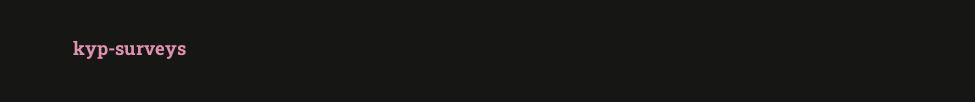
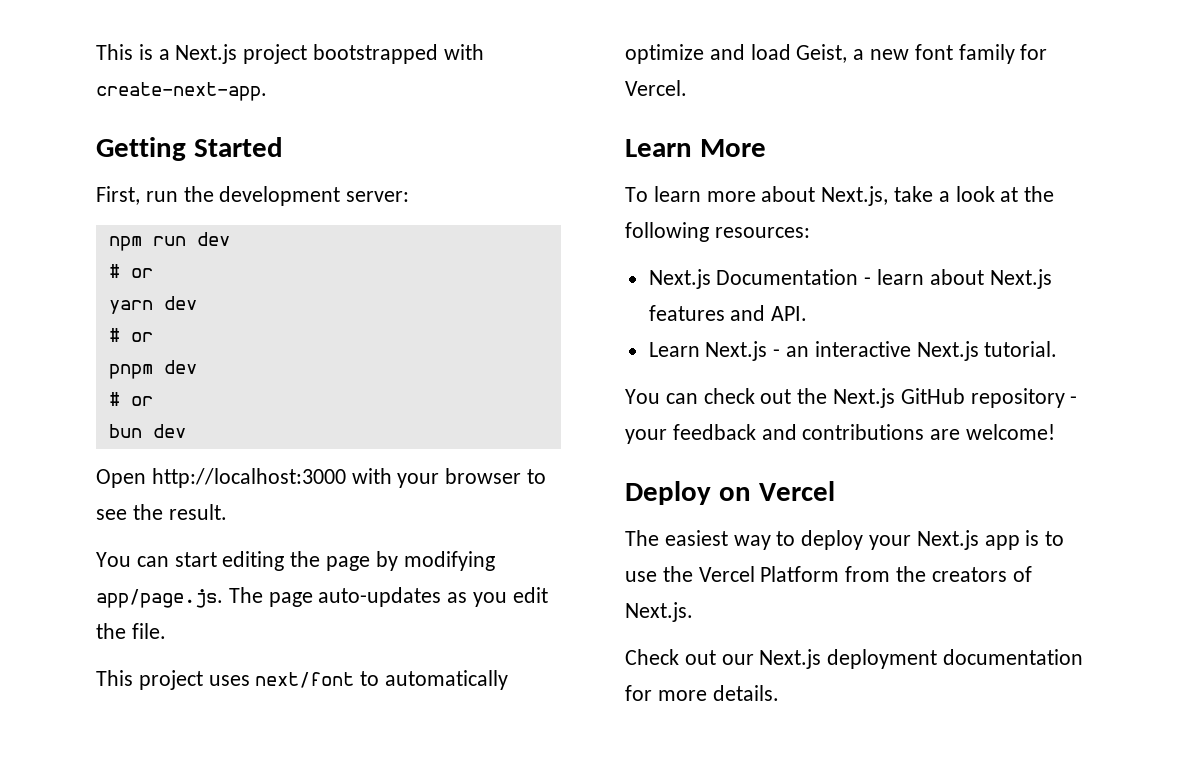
[73,40,186,59] kyp-surveys -> [96,44,484,64] [96,82,267,101] [96,137,283,161] [96,186,410,206] [108,232,230,251] [108,264,153,278] [108,296,197,314] [108,328,153,342] [108,360,197,379] [108,392,153,406] [108,424,186,438] [96,468,547,488] [96,504,227,520] [96,551,495,571] [96,587,548,608] [96,623,166,639] [96,670,509,690] [625,44,1048,64] [625,80,687,96] [625,139,766,157] [625,186,1055,206] [625,222,810,242] [648,269,1052,289] [648,305,808,321] [648,341,1058,361] [625,388,1078,408] [625,424,1056,444] [625,481,835,505] [625,530,1065,550] [625,566,1032,582] [625,602,693,622] [625,649,1084,669] [625,685,779,701] This is a Next.js project bootstrapped with create-next-app. // Getting Started // First, run the development server: // npm run dev // # or // yarn dev // # or // pnpm dev // # or // bun dev // Open http://localhost:3000 with your browser to see the result. // You can start editing the page by modifying app/page.js. The page auto-updates as you edit the file. // This project uses next/font to automatically optimize and load Geist, a new font family for Vercel. // Learn More // To learn more about Next.js, take a look at the following resources: // Next.js Documentation - learn about Next.js features and API. // Learn Next.js - an interactive Next.js tutorial. // You can check out the Next.js GitHub repository - your feedback and contributions are welcome! // Deploy on Vercel // The easiest way to deploy your Next.js app is to use the Vercel Platform from the creators of Next.js. // Check out our Next.js deployment documentation for more details.

